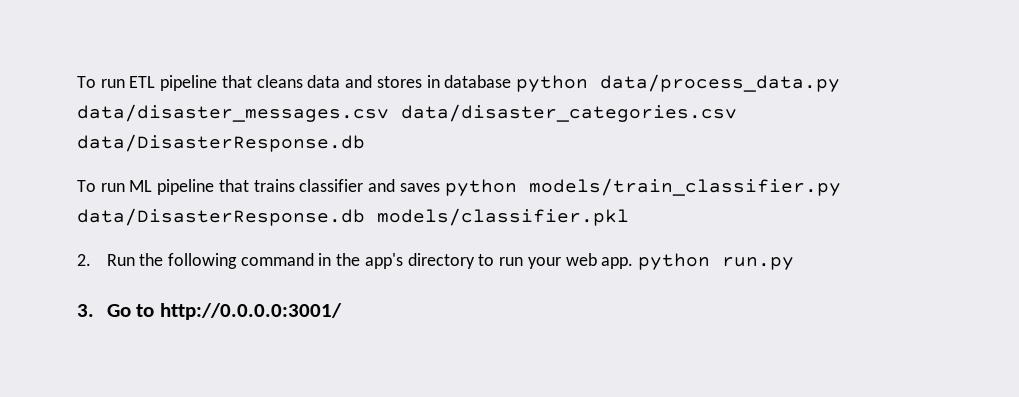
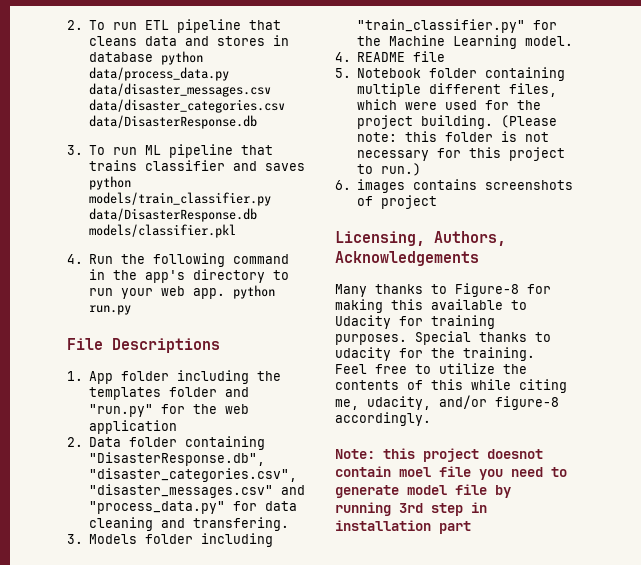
(77, 82) none -> [67,20,83,30] 2.
(365, 143) none -> [67,145,83,155] 3.
[77,254,91,266] 2. -> [67,254,83,264] 4.
[77,303,342,320] 3. Go to http://0.0.0.0:3001/ -> [67,338,220,353] [67,370,282,384] [89,387,250,400] [89,404,250,417] [89,420,178,434] [67,436,266,450] [89,452,266,466] [89,468,298,482] [89,484,306,498] [89,501,298,514] [89,517,290,531] [67,533,274,547] [357,19,558,33] [357,35,574,49] [335,51,446,62] [335,67,566,81] [357,83,558,97] [357,99,542,110] [357,115,558,129] [357,131,550,142] [357,147,566,161] [357,163,422,176] [335,179,574,193] [357,195,438,209] [335,231,506,246] [335,251,479,266] [335,283,551,297] [335,299,527,313] [335,315,495,329] [335,331,551,345] [335,347,535,361] [335,363,527,374] [335,379,567,393] [335,395,559,410] [335,412,431,426] [335,448,543,462] [335,466,567,480] [335,484,511,498] [335,502,487,516] [335,520,471,534] File Descriptions // 1. App folder including the templates folder and "run.py" for the web application // 2. Data folder containing "DisasterResponse.db", "disaster_categories.csv", "disaster_messages.csv" and "process_data.py" for data cleaning and transfering. // 3. Models folder including "train_classifier.py" for the Machine Learning model. // 4. README file // 5. Notebook folder containing multiple different files, which were used for the project building. (Please note: this folder is not necessary for this project to run.) // 6. images contains screenshots of project // Licensing, Authors, Acknowledgements // Many thanks to Figure-8 for making this available to Udacity for training purposes. Special thanks to udacity for the training. Feel free to utilize the contents of this while citing me, udacity, and/or figure-8 accordingly. // Note: this project doesnot contain moel file you need to generate model file by running 3rd step in installation part

